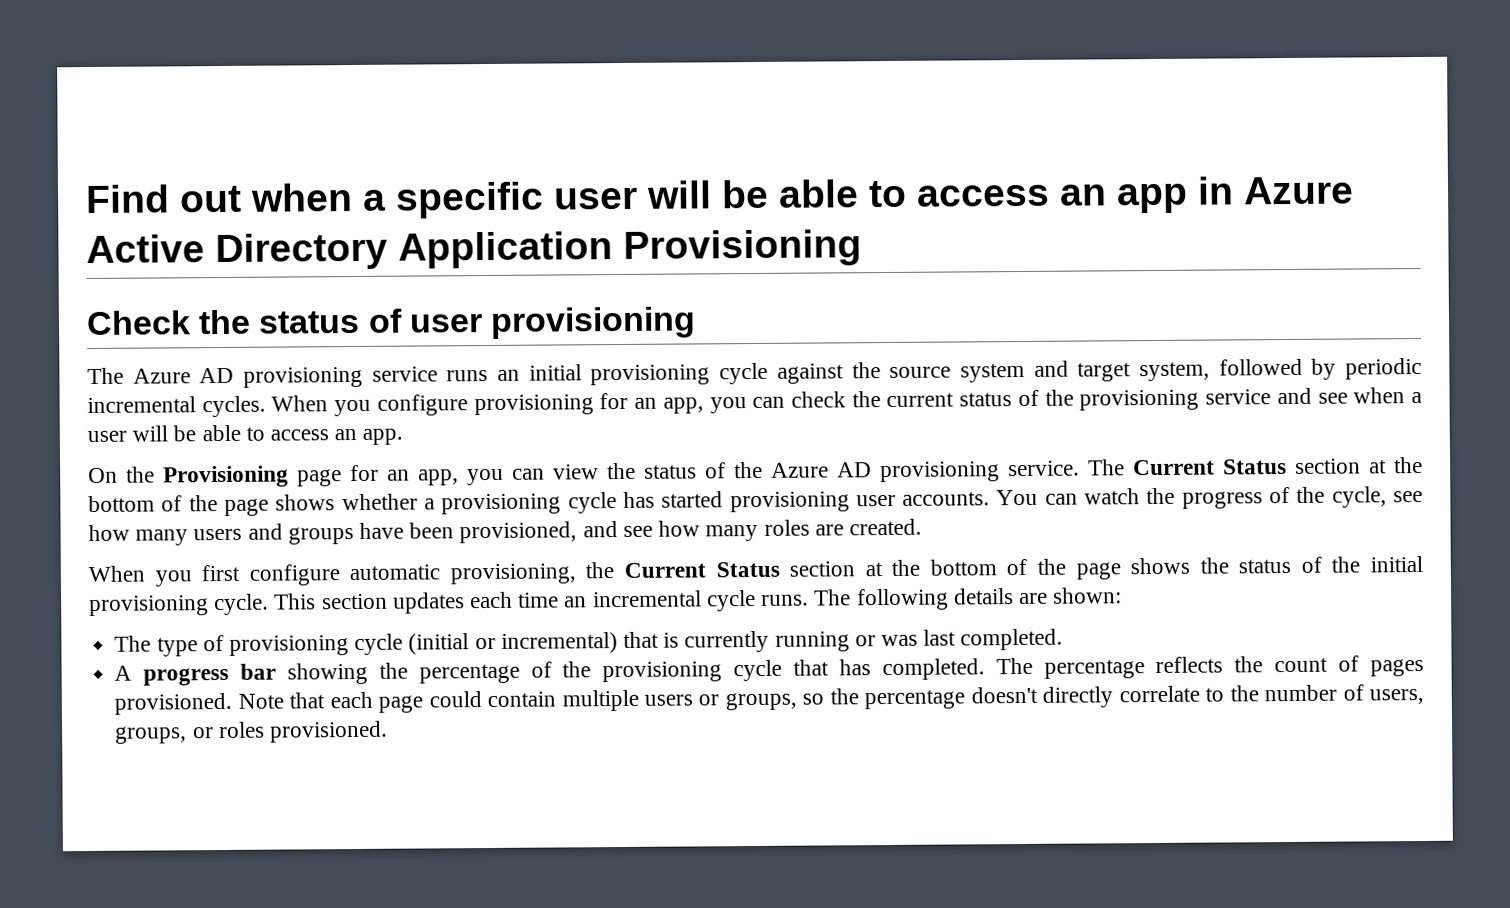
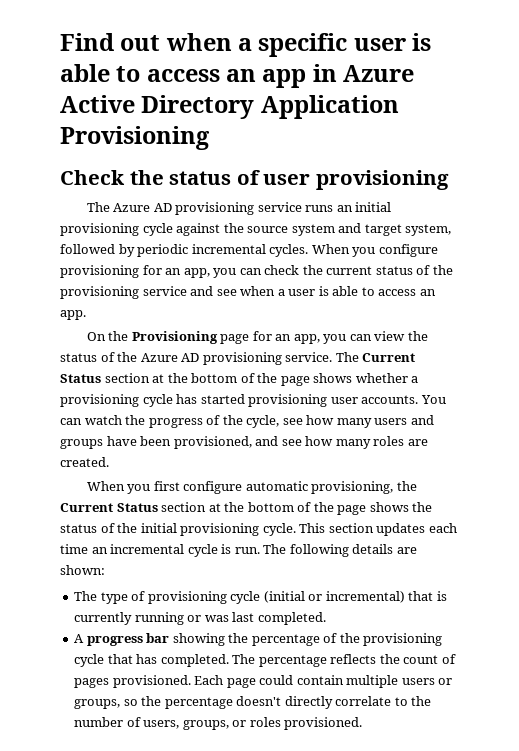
[646,179,769,209] will be -> [412,33,432,51] is
[132,425,197,442] will be -> [318,286,329,296] is
[761,594,810,606] runs. -> [221,544,260,554] is run.
[237,691,373,709] Note that each -> [194,675,224,685] Each

